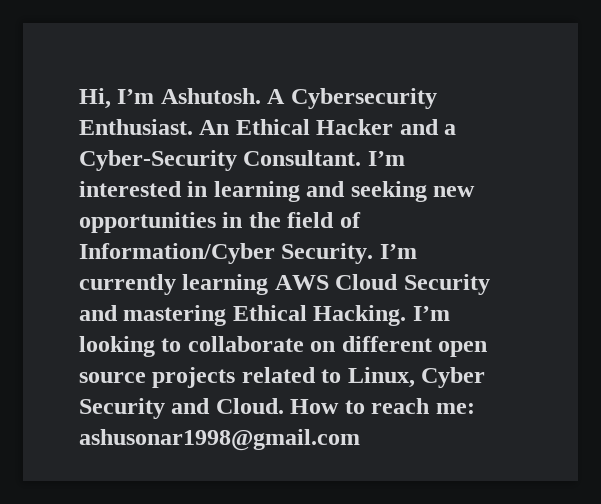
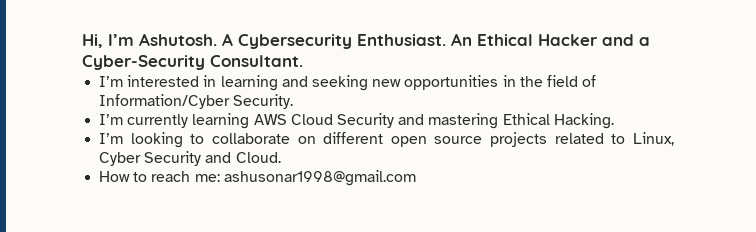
(362, 158) none -> (303, 61) //
(374, 253) none -> (294, 101) //
(407, 315) none -> (614, 121) //
(284, 406) none -> (281, 157) //

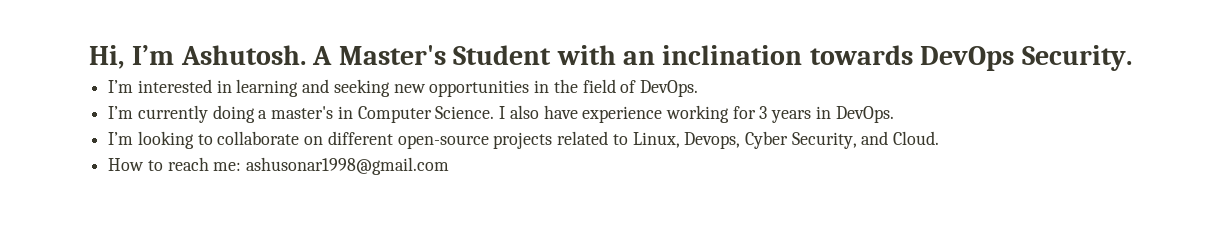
[238,33,650,49] [82,55,303,70] Cybersecurity Enthusiast. An Ethical Hacker and a Cyber-Security Consultant. -> [338,45,1132,71] Master's Student with an inclination towards DevOps Security.
[99,94,294,109] Information/Cyber Security. -> [639,80,698,97] DevOps.
[192,113,614,129] learning AWS Cloud Security and mastering Ethical Hacking. -> [212,105,894,123] doing a master's in Computer Science. I also have experience working for 3 years in DevOps.
[390,136,483,147] open source -> [397,135,489,149] open-source
[99,151,202,166] Cyber Security -> [684,131,857,149] Devops, Cyber Security,

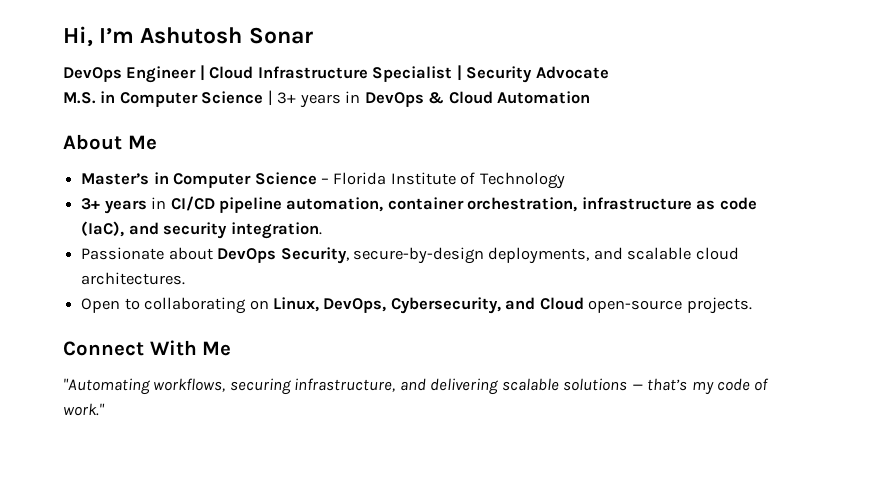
[180,45,1132,71] [108,79,698,97] [108,105,894,123] [108,131,940,149] [108,157,450,175] Ashutosh. A Master's Student with an inclination towards DevOps Security. // I’m interested in learning and seeking new opportunities in the field of DevOps. // I’m currently doing a master's in Computer Science. I also have experience working for 3 years in DevOps. // I’m looking to collaborate on different open-source projects related to Linux, Devops, Cyber Security, and Cloud. // How to reach me: ashusonar1998@gmail.com -> [140,27,313,44] [63,65,609,83] [63,90,591,108] [63,134,157,150] [81,172,565,189] [81,196,757,214] [81,221,322,239] [81,247,739,264] [81,272,186,285] [81,297,752,314] [63,340,232,356] [63,378,770,395] [63,403,105,416] Ashutosh Sonar // DevOps Engineer | Cloud Infrastructure Specialist | Security Advocate // M.S. in Computer Science | 3+ years in DevOps & Cloud Automation // About Me // Master’s in Computer Science – Florida Institute of Technology // 3+ years in CI/CD pipeline automation, container orchestration, infrastructure as code (IaC), and security integration. // Passionate about DevOps Security, secure-by-design deployments, and scalable cloud architectures. // Open to collaborating on Linux, DevOps, Cybersecurity, and Cloud open-source projects. // Connect With Me // "Automating workflows, securing infrastructure, and delivering scalable solutions — that’s my code of work."

